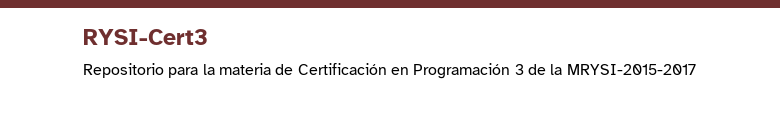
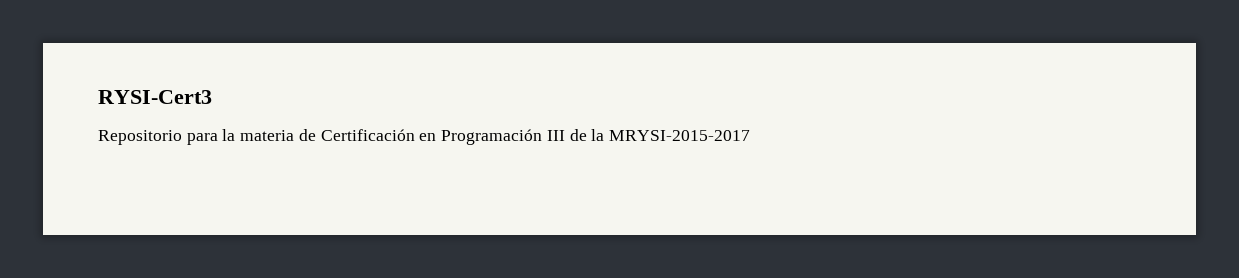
[514,64,524,75] 3 -> [546,130,565,141] III

